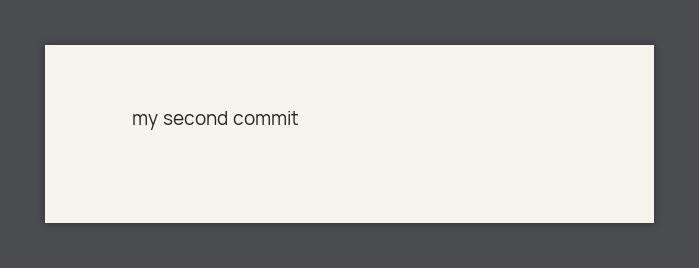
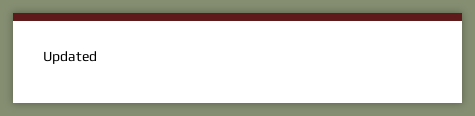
[132,111,300,130] my second commit -> [43,51,97,64] Updated

